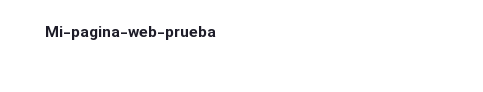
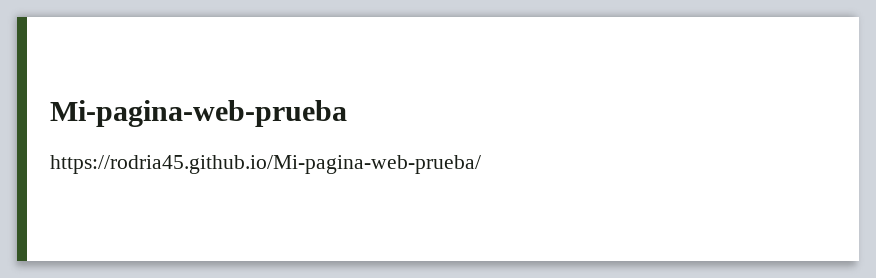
(216, 33) none -> [50,155,481,174] // https://rodria45.github.io/Mi-pagina-web-prueba/

